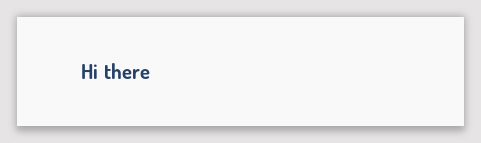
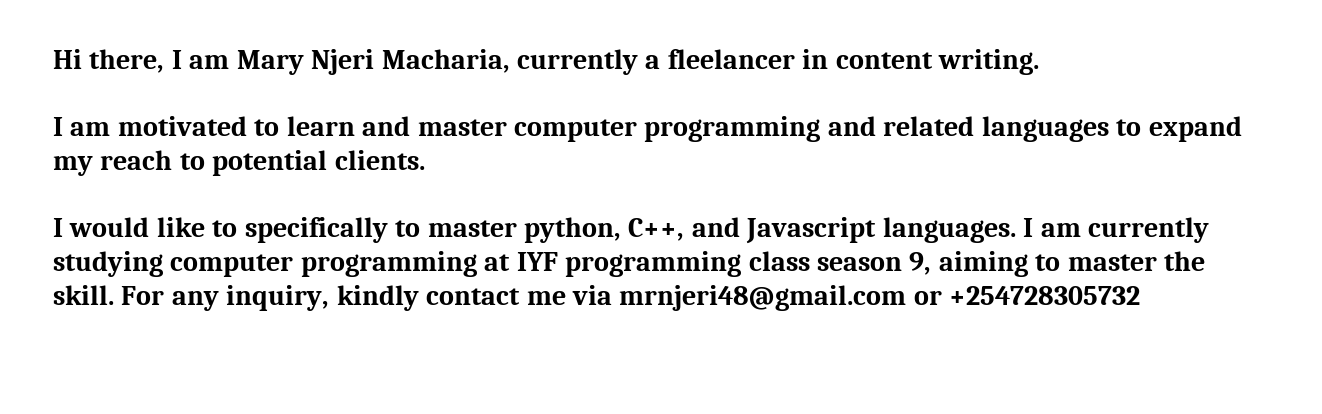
[103,63,150,79] there -> [89,49,1040,75] [53,116,1242,142] [53,150,425,176] [53,217,1209,244] [53,251,1206,277] [53,285,1141,311] there, I am Mary Njeri Macharia, currently a fleelancer in content writing. // I am motivated to learn and master computer programming and related languages to expand my reach to potential clients. // I would like to specifically to master python, C++, and Javascript languages. I am currently studying computer programming at IYF programming class season 9, aiming to master the skill. For any inquiry, kindly contact me via mrnjeri48@gmail.com or +254728305732

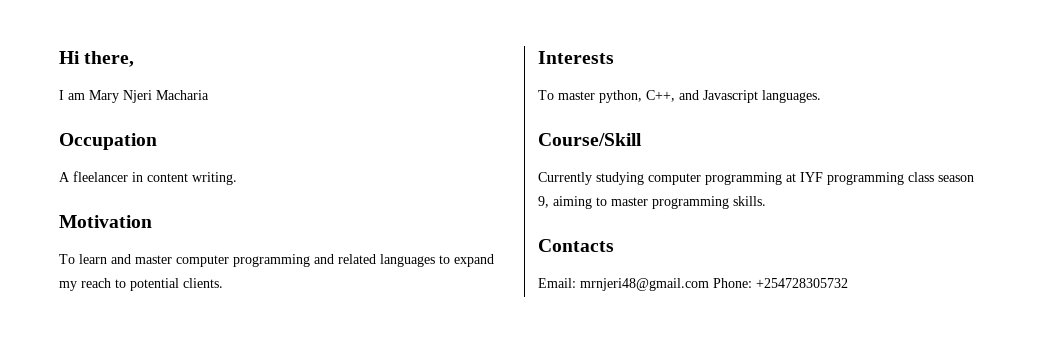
(165, 61) none -> (135, 59) //
[381,49,661,75] Macharia, currently a -> [156,90,209,100] [59,133,157,150] [59,172,70,182] Macharia // Occupation // A
[53,116,280,136] I am motivated to -> [59,215,152,228] [59,254,75,264] Motivation // To
[53,217,421,243] I would like to specifically to -> [538,51,614,64] [538,90,554,100] Interests // To
[1023,217,1209,243] I am currently -> [538,133,642,146] [538,172,592,185] // Course/Skill // Currently
[1164,251,1206,271] [53,285,942,311] the skill. For any inquiry, kindly contact me via mrnjeri48@gmail.com or -> [652,196,766,209] [538,239,614,252] [538,278,752,291] programming skills. // Contacts // Email: mrnjeri48@gmail.com Phone:

